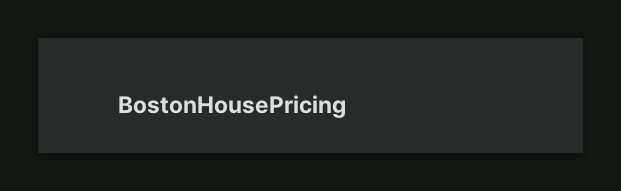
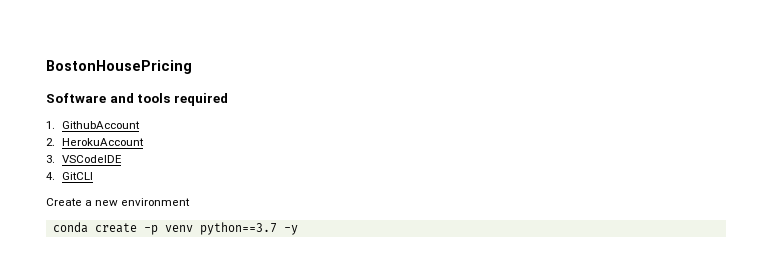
(346, 106) none -> [46,93,228,106] [46,121,140,129] [46,138,144,146] [46,155,122,163] [46,172,93,180] [46,198,191,206] [52,222,298,235] // Software and tools required // 1. GithubAccount // 2. HerokuAccount // 3. VSCodeIDE // 4. GitCLI // Create a new environment // conda create -p venv python==3.7 -y

